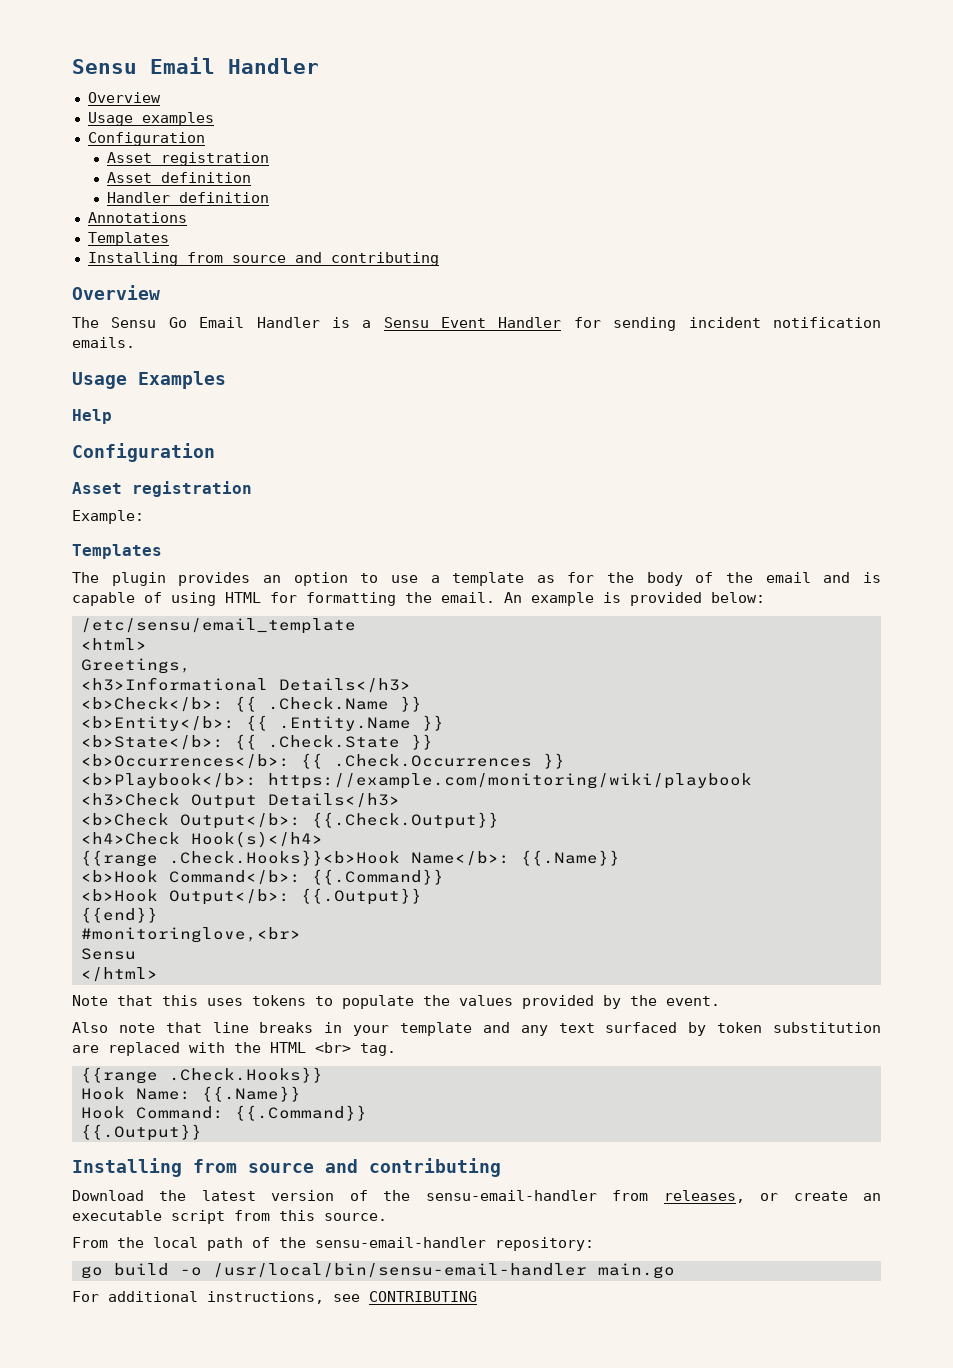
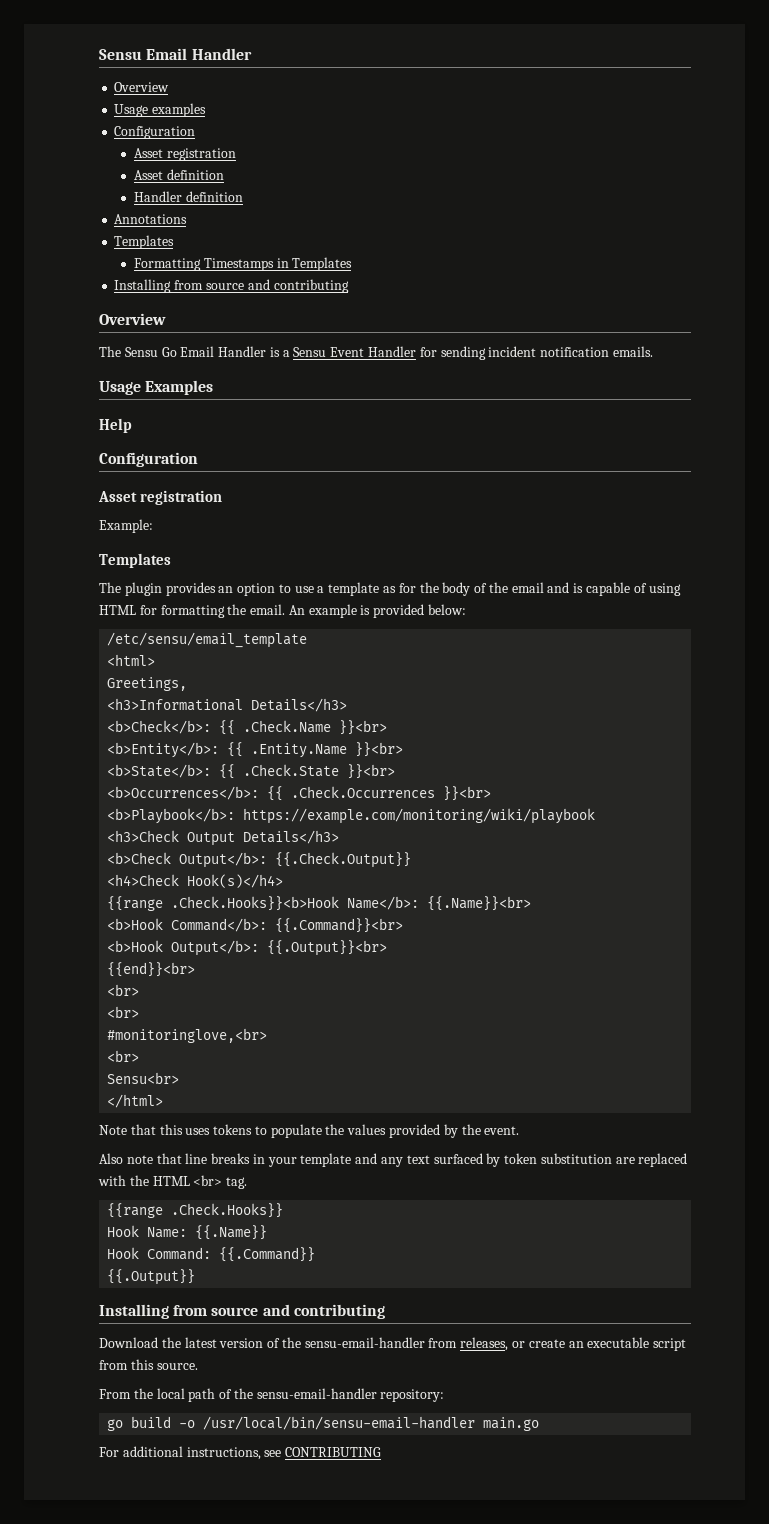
(169, 239) none -> [134,257,353,271] // Formatting Timestamps in Templates
[399,696,422,712] }} -> [339,720,388,735] }}<br>
[421,715,444,731] }} -> [355,742,404,757] }}<br>
[410,734,433,750] }} -> [347,764,396,779] }}<br>
[542,753,565,769] }} -> [443,786,492,801] }}<br>
[520,850,620,866] {{.Name}} -> [427,896,532,911] {{.Name}}<br>
[311,869,444,885] {{.Command}} -> [275,918,404,933] {{.Command}}<br>
[300,888,422,905] [80,907,158,923] {{.Output}} // {{end}} -> [267,940,388,956] [107,962,196,977] [107,984,140,996] [107,1006,140,1018] {{.Output}}<br> // {{end}}<br> // <br> // <br>
[80,948,136,960] Sensu -> [107,1050,140,1062] [107,1072,180,1084] <br> // Sensu<br>

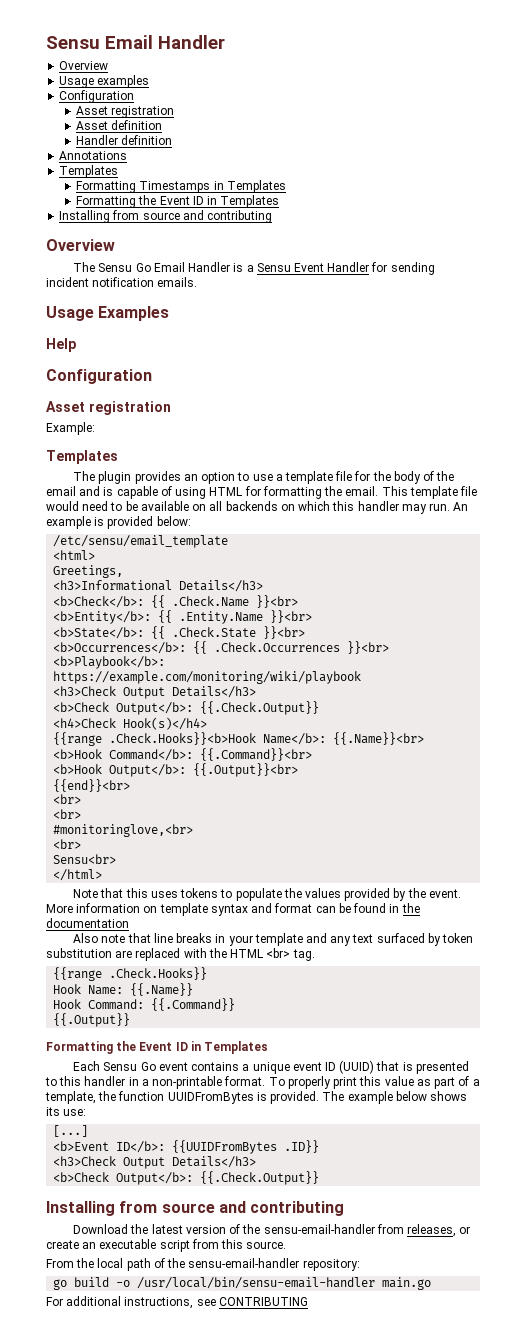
(353, 264) none -> [76,195,280,208] // Formatting the Event ID in Templates
[383,586,397,593] as -> [335,471,353,481] file
(286, 609) none -> [381,486,478,499] [46,501,451,514] This template file would need to be available on all backends on which this handler may run.
(520, 1130) none -> [46,903,420,916] [46,918,129,928] More information on template syntax and format can be found in the documentation
(196, 1277) none -> [46,1041,269,1054] [73,1060,469,1074] [45,1076,480,1089] [45,1091,468,1104] [46,1107,87,1116] [53,1125,89,1137] [53,1140,320,1154] [53,1156,257,1169] [53,1171,320,1185] // Formatting the Event ID in Templates // Each Sensu Go event contains a unique event ID (UUID) that is presented to this handler in a non-printable format. To properly print this value as part of a template, the function UUIDFromBytes is provided. The example below shows its use: // [...] // <b>Event ID</b>: {{UUIDFromBytes .ID}} // <h3>Check Output Details</h3> // <b>Check Output</b>: {{.Check.Output}}

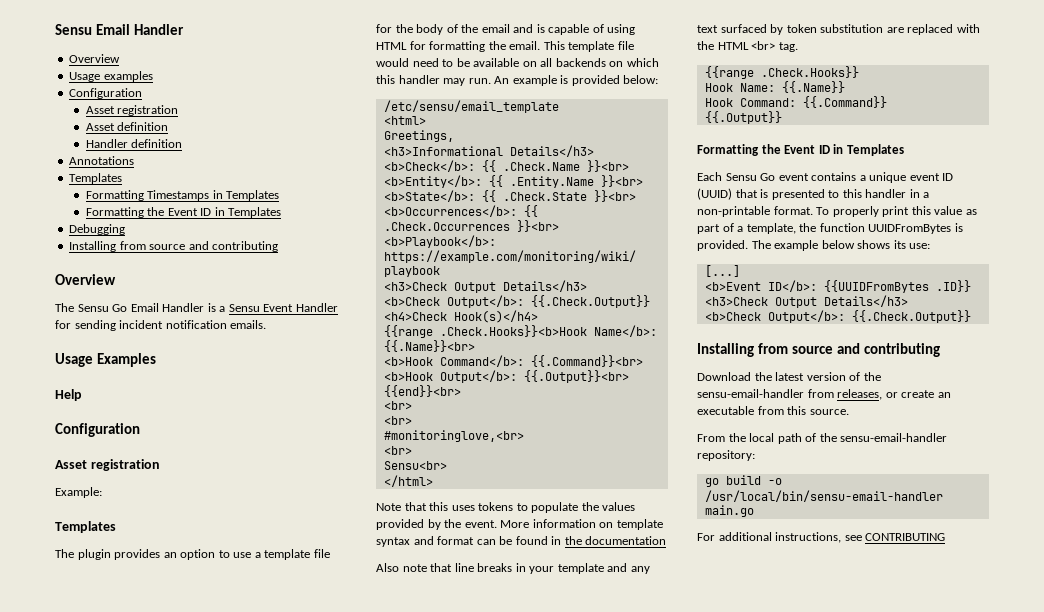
(280, 201) none -> [69,224,126,235] // Debugging
[159,1240,190,1252] script -> (754, 410) none

